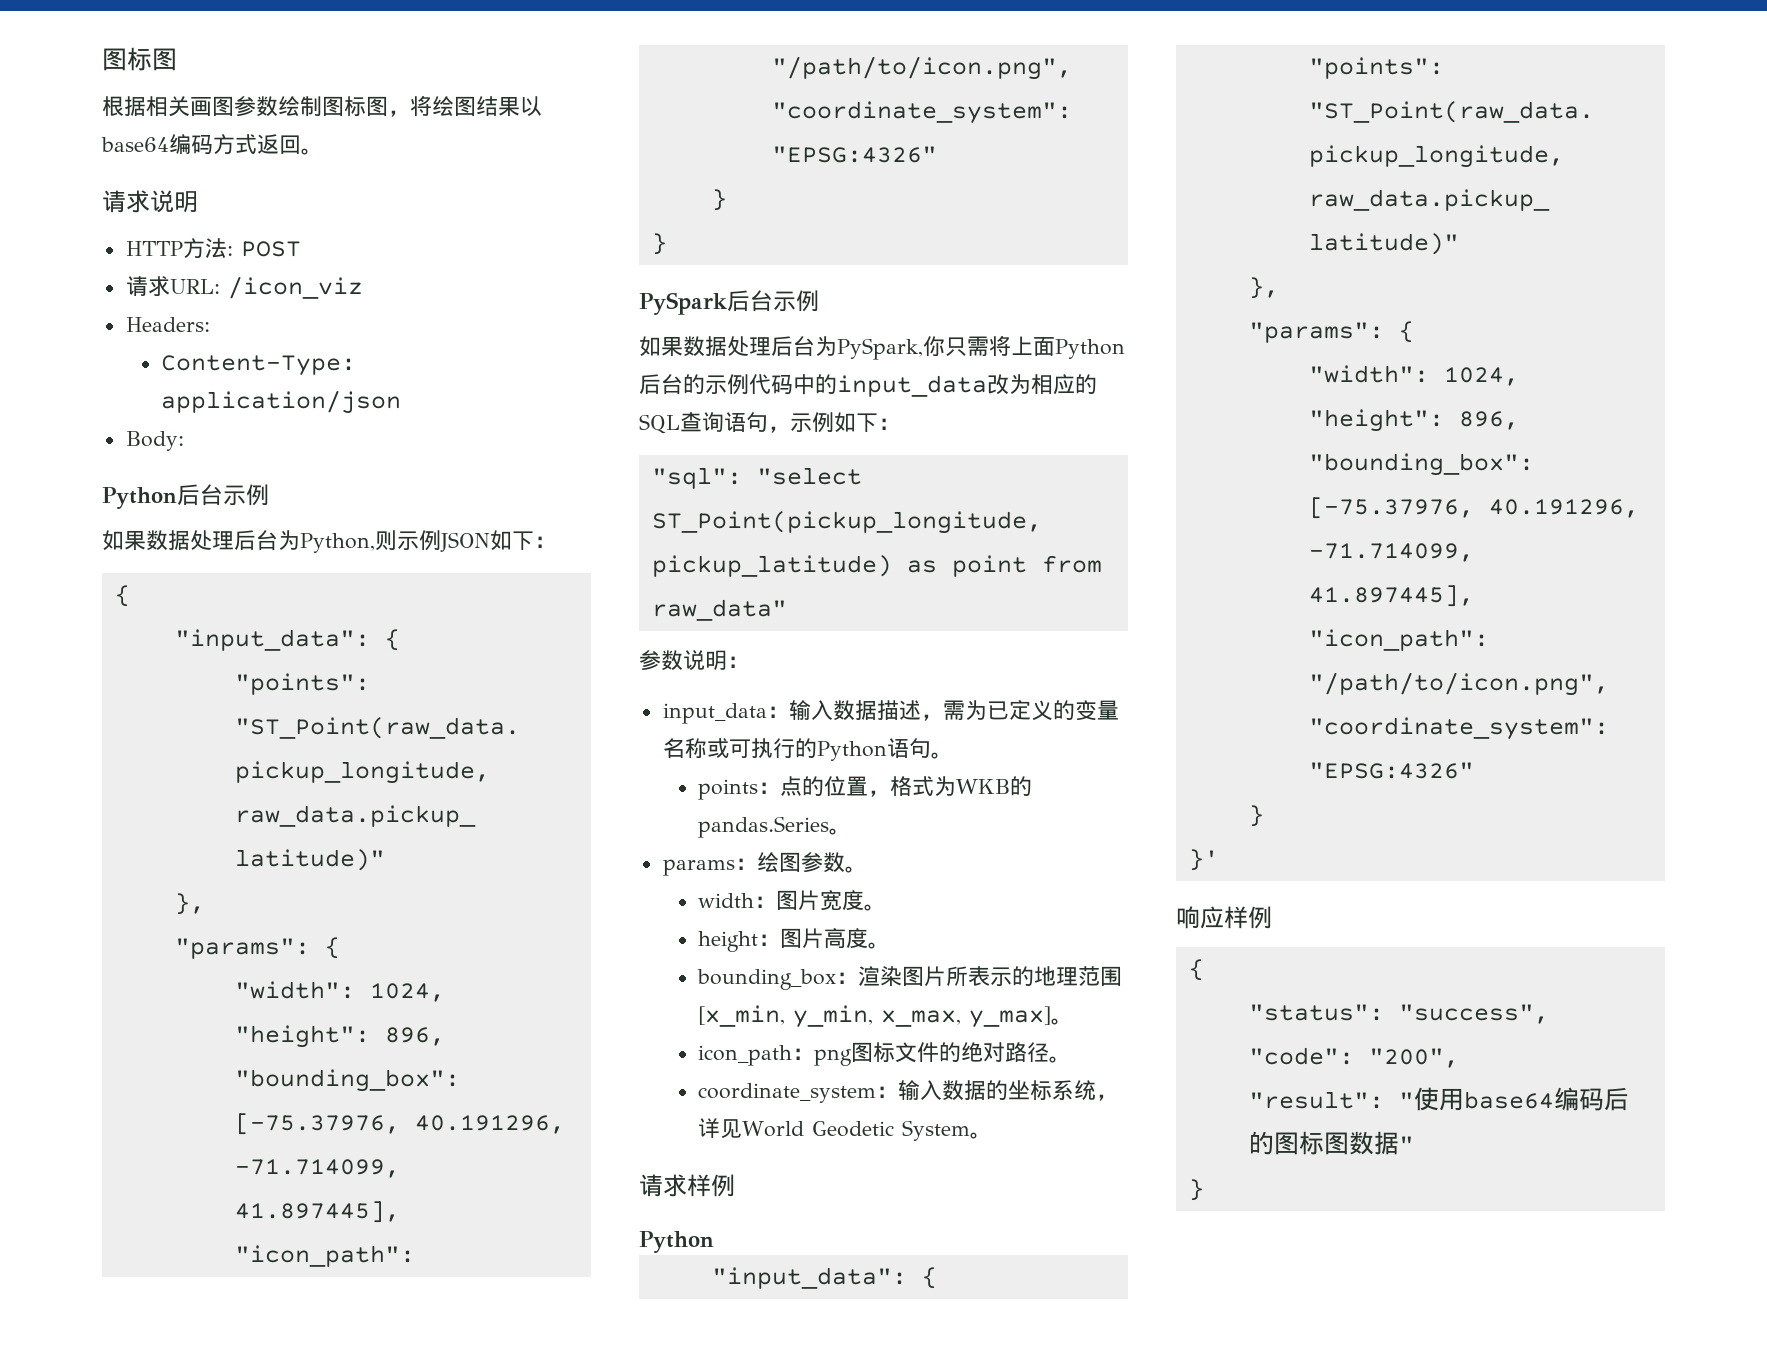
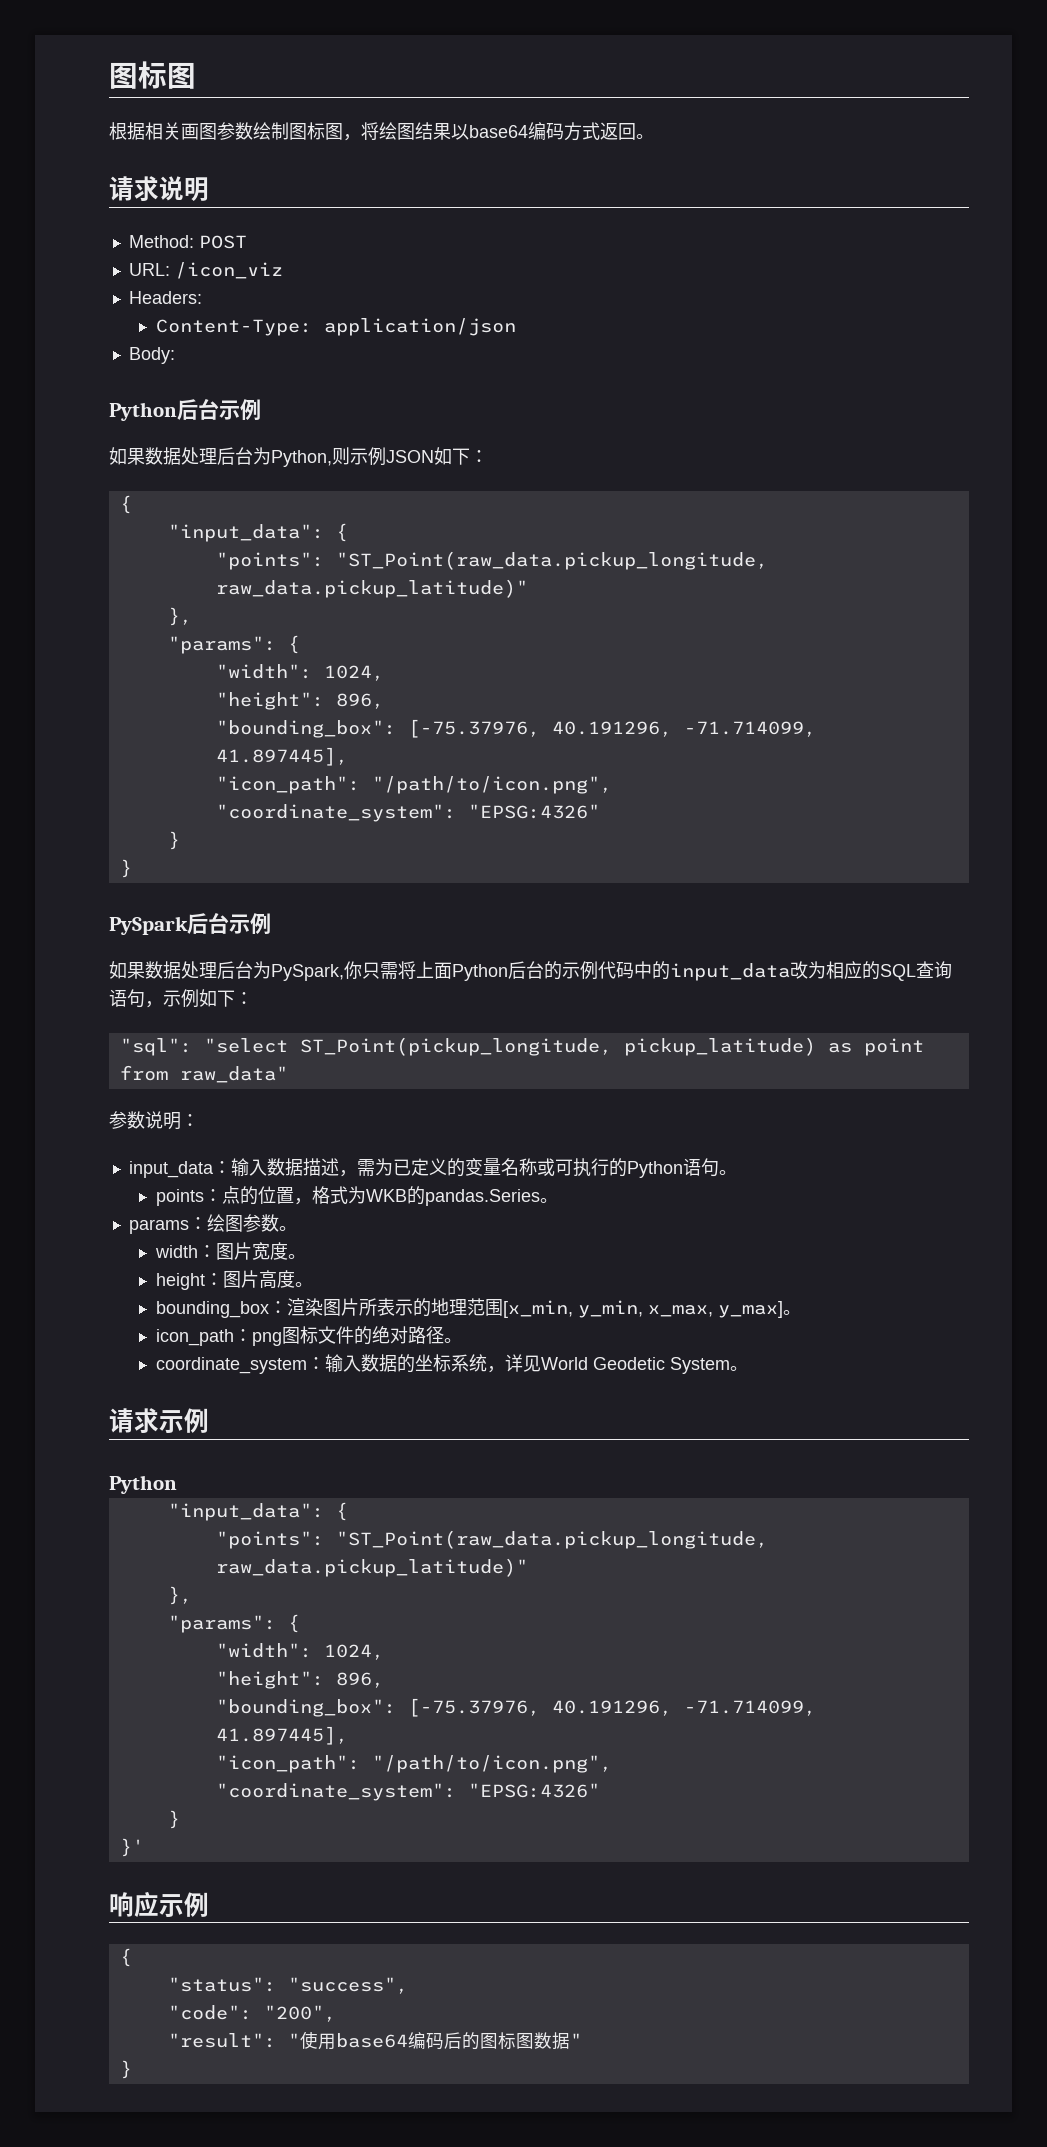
[125,238,233,258] HTTP方法: -> [128,235,194,248] Method:
[125,276,170,297] 请求 -> (247, 242) none
[687,1174,711,1197] 样 -> [159,1410,184,1433] 示
[1224,906,1248,929] 样 -> [159,1894,184,1917] 示

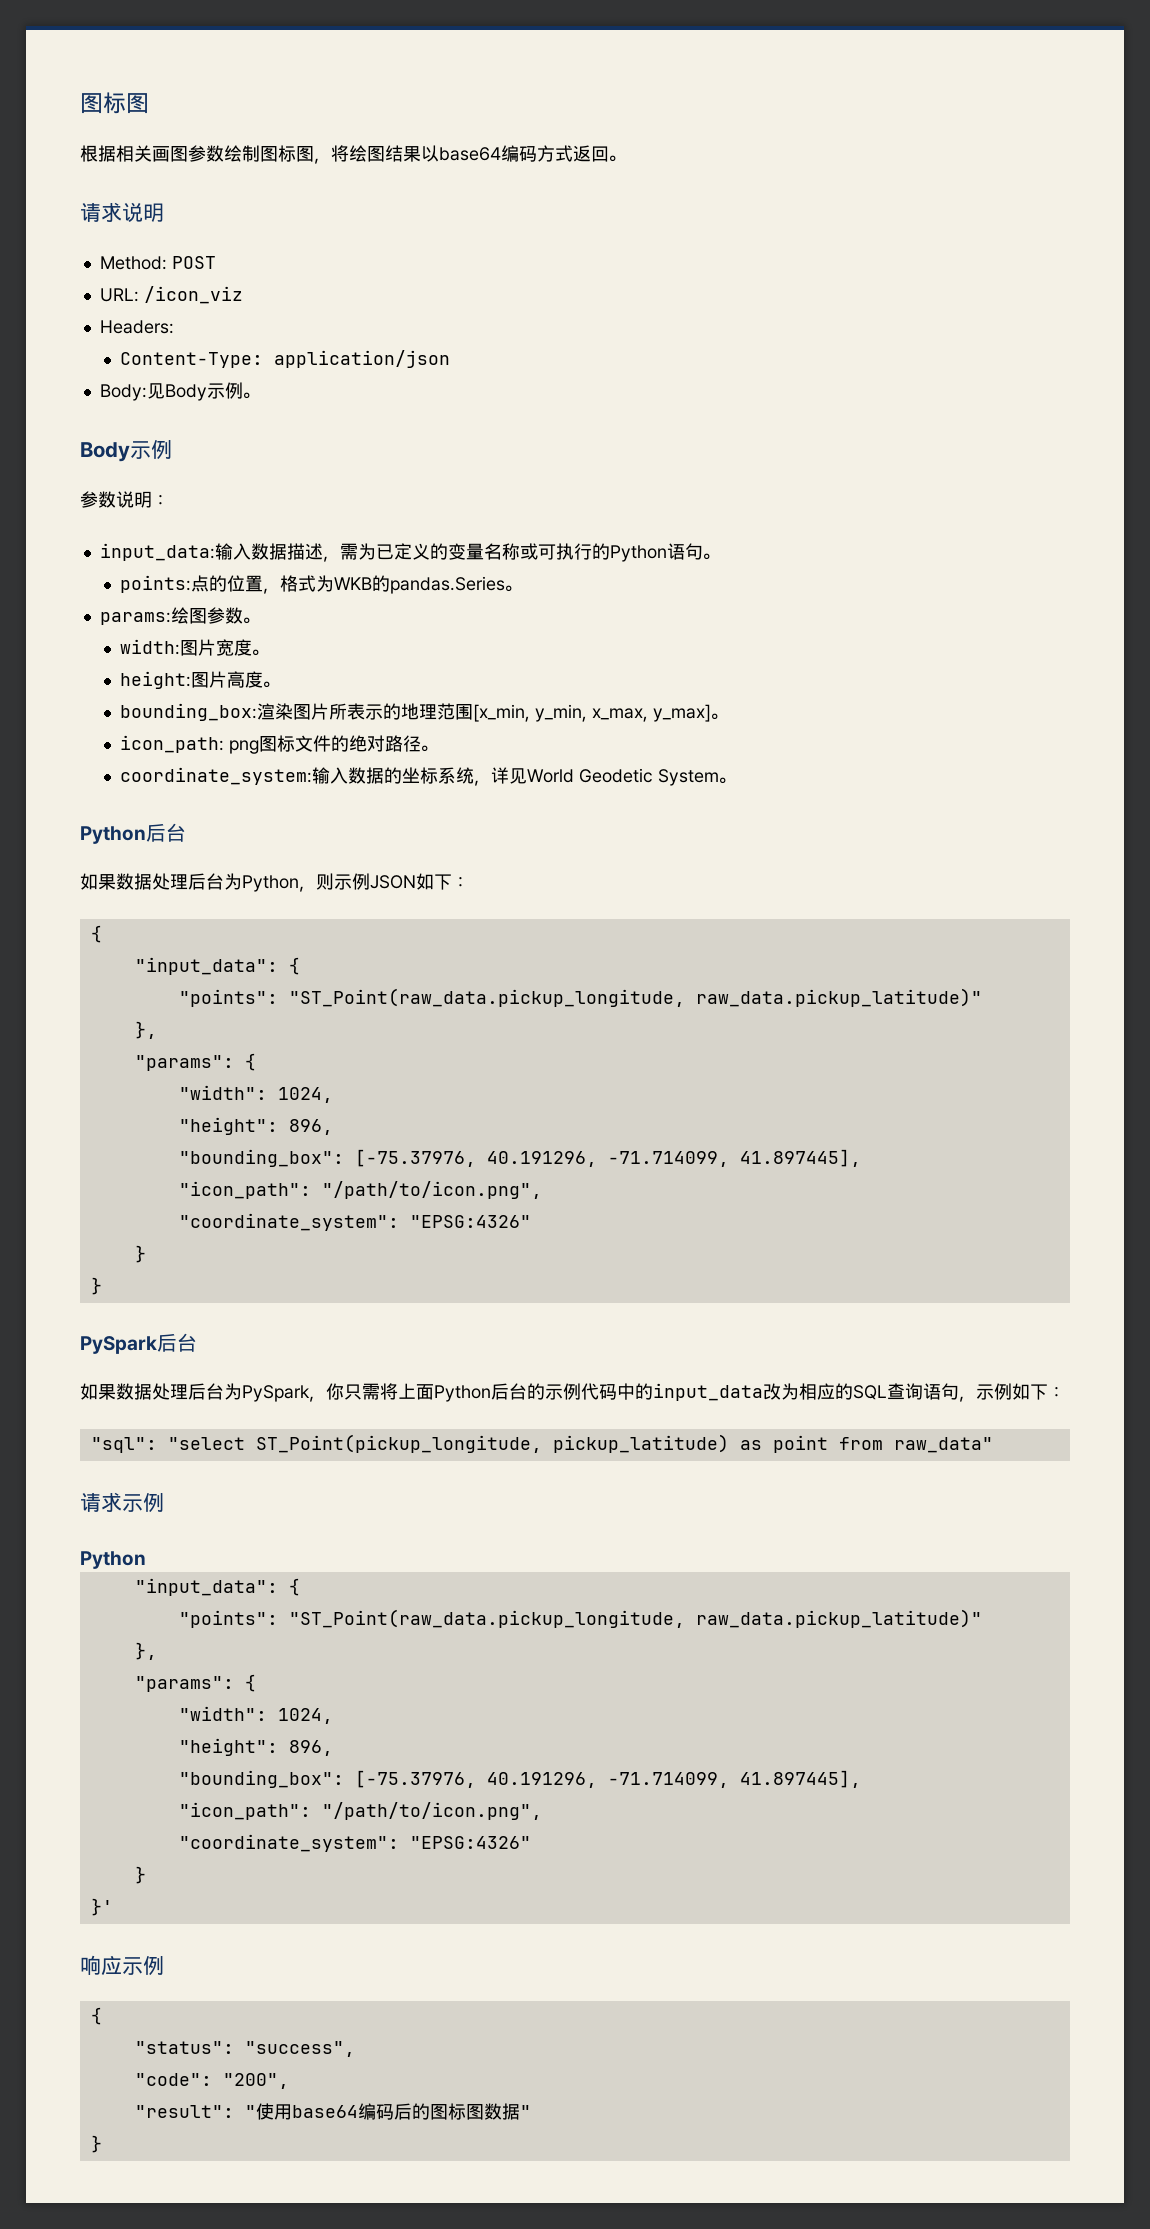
[109,399,261,421] [109,447,332,467] // Python后台示例 // 如果数据处理后台为Python, -> [146,382,260,401] [80,440,172,462] [80,491,169,508] [99,543,720,562] [119,575,522,594] [99,607,260,625] [119,639,269,656] [119,671,280,689] [119,703,728,722] [119,735,438,754] [119,767,736,786] [80,823,186,844] [80,873,316,892] 见Body示例。 // Body示例 // 参数说明： // input_data:输入数据描述，需为已定义的变量名称或可执行的Python语句。 // points:点的位置，格式为WKB的pandas.Series。 // params:绘图参数。 // width:图片宽度。 // height:图片高度。 // bounding_box:渲染图片所表示的地理范围[x_min, y_min, x_max, y_max]。 // icon_path: png图标文件的绝对路径。 // coordinate_system:输入数据的坐标系统，详见World Geodetic System。 // Python后台 // 如果数据处理后台为Python，
[229,913,271,934] [109,961,344,981] 示例 // 如果数据处理后台为PySpark, -> [80,1383,326,1402] // 如果数据处理后台为PySpark，
[109,1111,199,1130] [128,1158,737,1178] [155,1186,558,1206] [128,1214,297,1234] [154,1242,306,1260] [155,1270,313,1290] [155,1298,801,1318] [155,1326,462,1346] [155,1354,748,1374] // 参数说明： // input_data：输入数据描述，需为已定义的变量名称或可执行的Python语句。 // points：点的位置，格式为WKB的pandas.Series。 // params：绘图参数。 // width：图片宽度。 // height：图片高度。 // bounding_box：渲染图片所表示的地理范围[x_min, y_min, x_max, y_max]。 // icon_path：png图标文件的绝对路径。 // coordinate_system：输入数据的坐标系统，详见World Geodetic System。 -> (993, 1445) none

